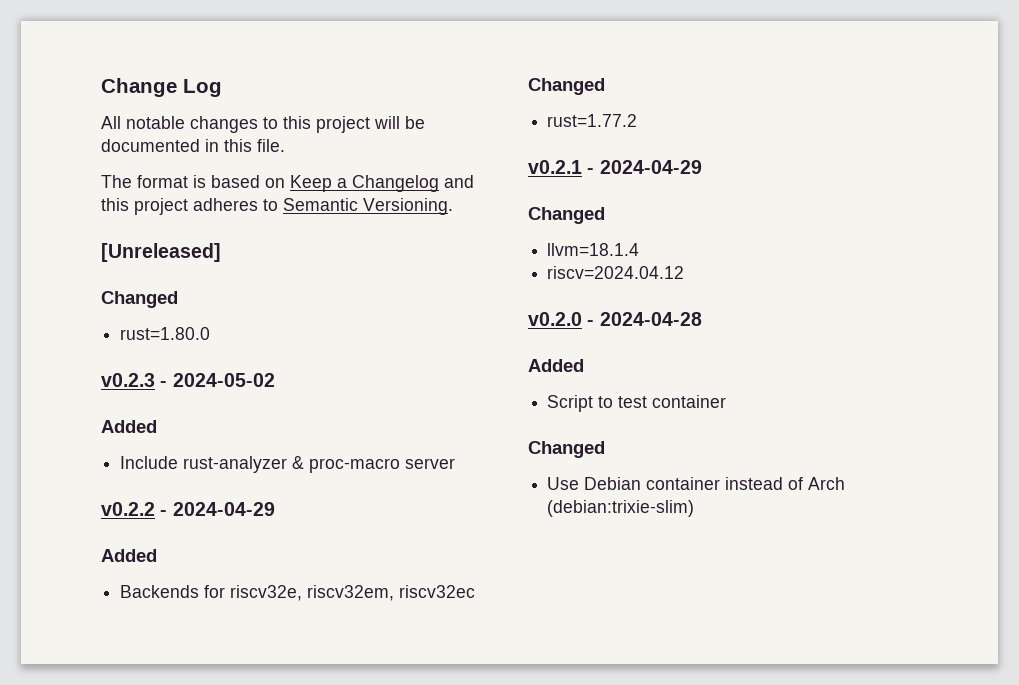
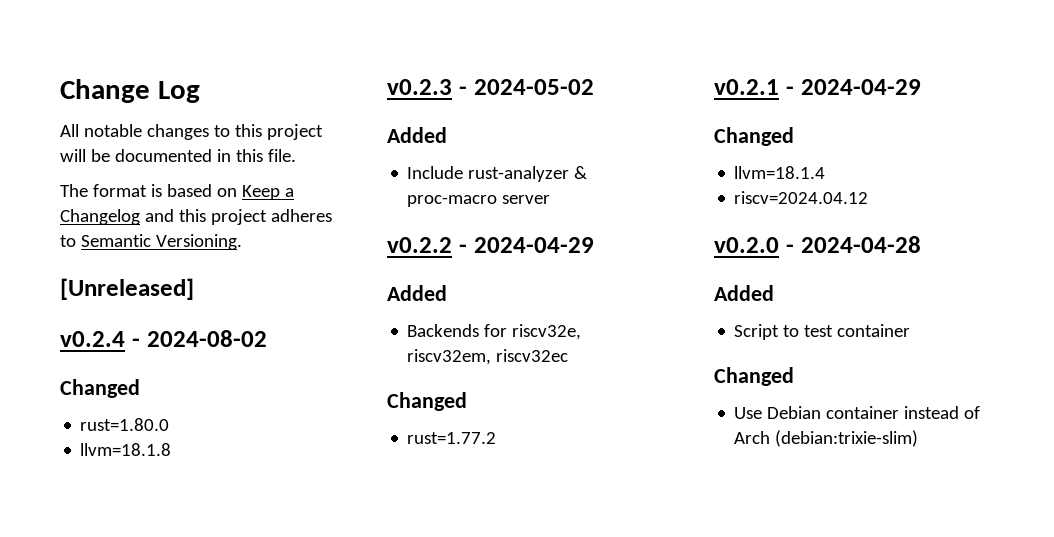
(221, 252) none -> [60,330,267,347] // v0.2.4 - 2024-08-02
(211, 333) none -> [80,443,172,456] // llvm=18.1.8

